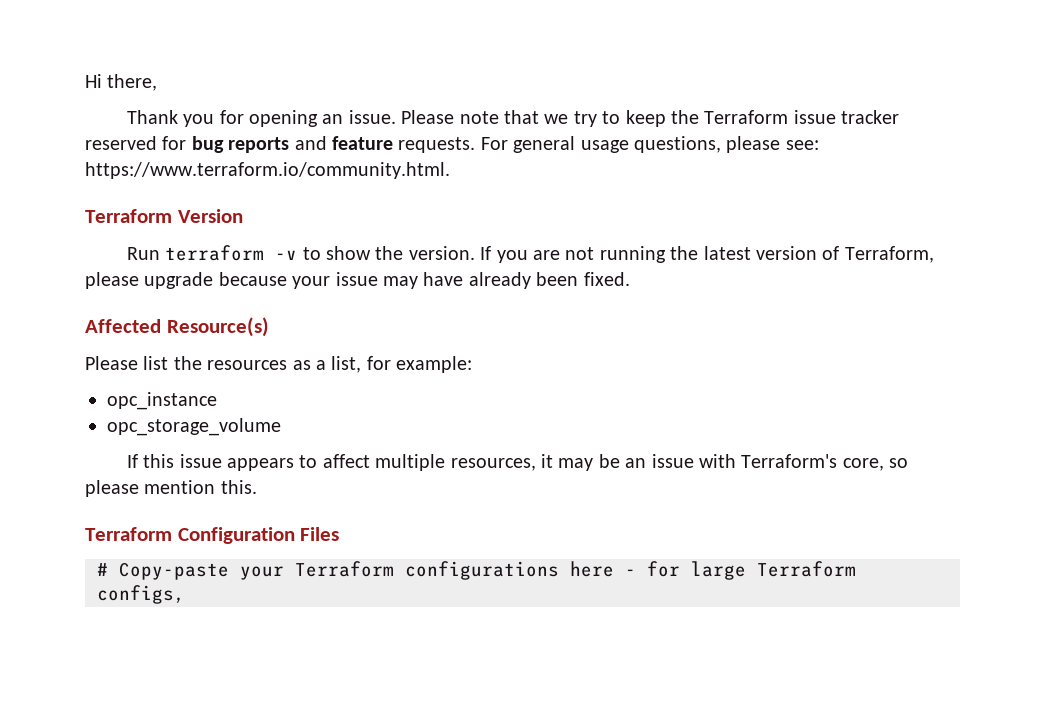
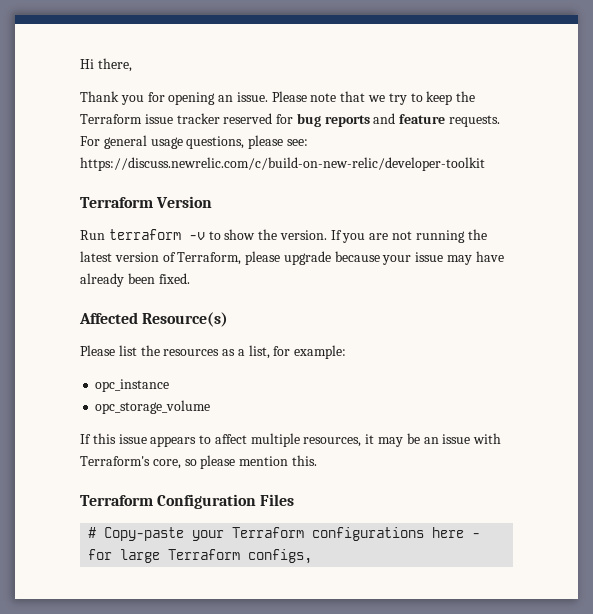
[85,162,450,179] https://www.terraform.io/community.html. -> [80,157,485,171] https://discuss.newrelic.com/c/build-on-new-relic/developer-toolkit

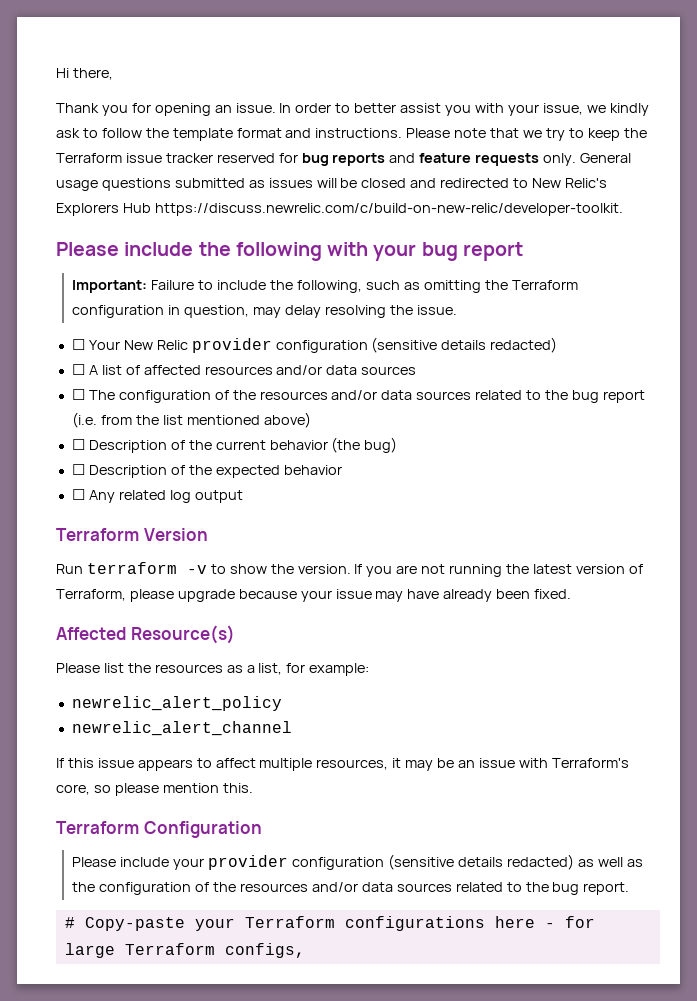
(268, 97) none -> [279,103,649,116] [56,128,403,141] In order to better assist you with your issue, we kindly ask to follow the template format and instructions.
[449,115,501,127] [80,135,308,149] [80,157,485,171] requests. For general usage questions, please see: https://discuss.newrelic.com/c/build-on-new-relic/developer-toolkit -> [475,153,632,166] [56,178,607,191] [56,203,623,216] [56,242,523,261] [72,280,578,293] [72,305,457,318] [71,337,558,353] [71,364,417,375] [71,389,645,403] [71,412,311,428] [71,437,398,453] [71,464,342,478] [71,489,243,503] requests only. General usage questions submitted as issues will be closed and redirected to New Relic's Explorers Hub https://discuss.newrelic.com/c/build-on-new-relic/developer-toolkit. // Please include the following with your bug report // Important: Failure to include the following, such as omitting the Terraform configuration in question, may delay resolving the issue. // ☐ Your New Relic provider configuration (sensitive details redacted) // ☐ A list of affected resources and/or data sources // ☐ The configuration of the resources and/or data sources related to the bug report (i.e. from the list mentioned above) // ☐ Description of the current behavior (the bug) // ☐ Description of the expected behavior // ☐ Any related log output
[95,379,170,392] [95,400,211,414] opc_instance // opc_storage_volume -> [71,696,282,711] [71,721,292,736] newrelic_alert_policy // newrelic_alert_channel
[260,494,295,506] Files -> [72,854,643,870] [72,882,630,895] // Please include your provider configuration (sensitive details redacted) as well as the configuration of the resources and/or data sources related to the bug report.

